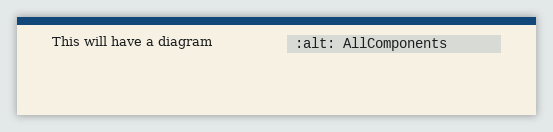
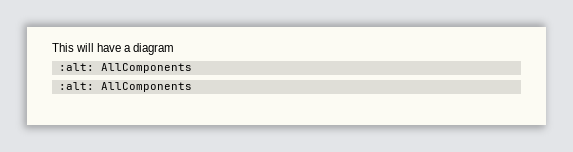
(447, 44) none -> [58,82,192,92] // :alt: AllComponents

